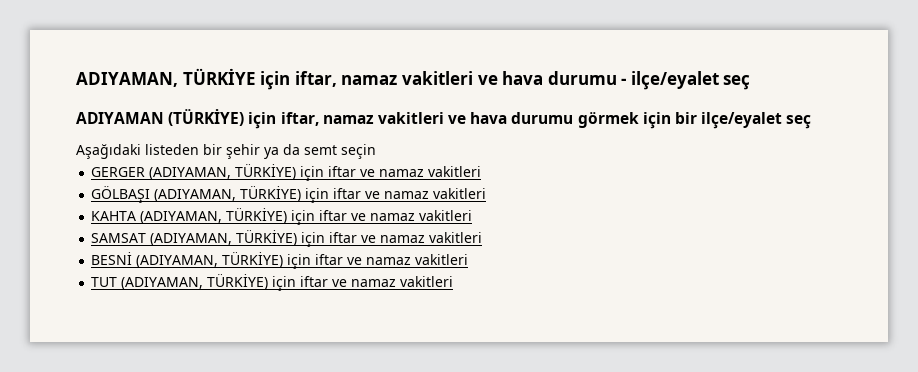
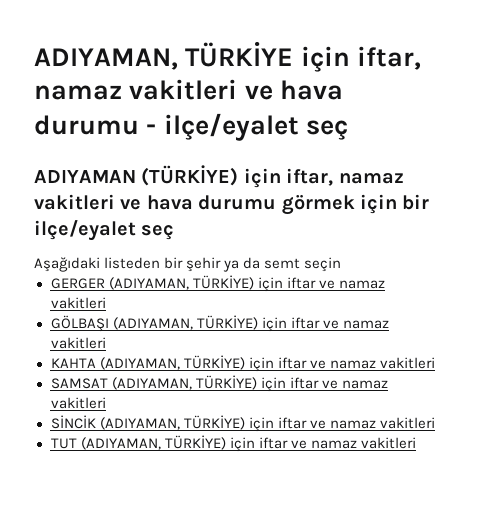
[91,252,133,265] BESNİ -> [50,415,96,429] SİNCİK

